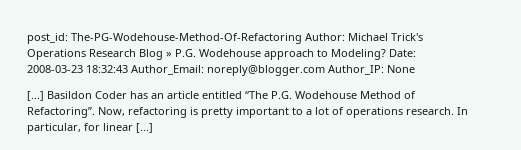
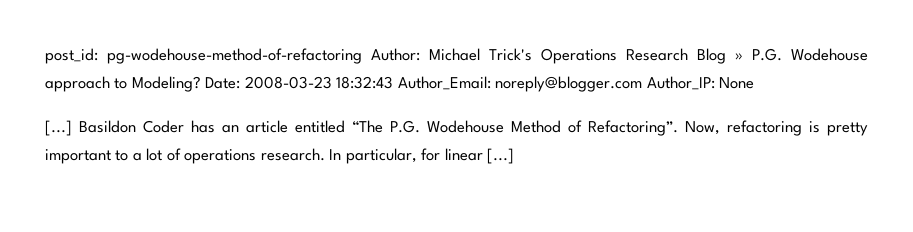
[71,33,302,44] The-PG-Wodehouse-Method-Of-Refactoring -> [107,48,362,64] pg-wodehouse-method-of-refactoring

